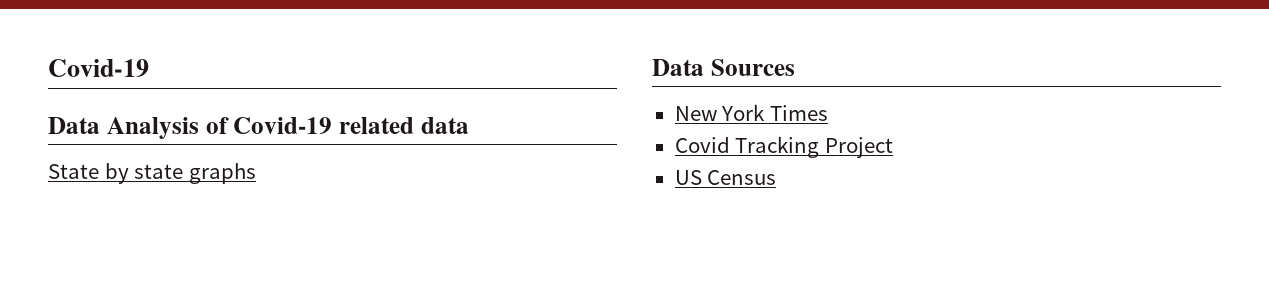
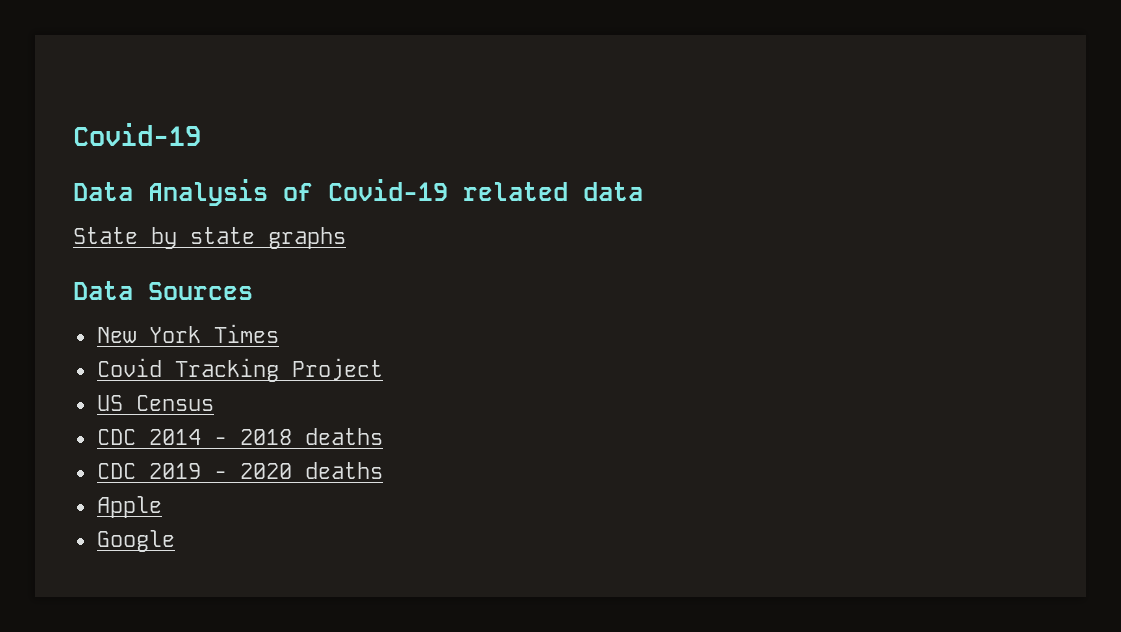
(777, 177) none -> [96,428,383,445] [96,462,383,479] [96,496,162,518] [96,530,175,552] // CDC 2014 - 2018 deaths // CDC 2019 - 2020 deaths // Apple // Google

